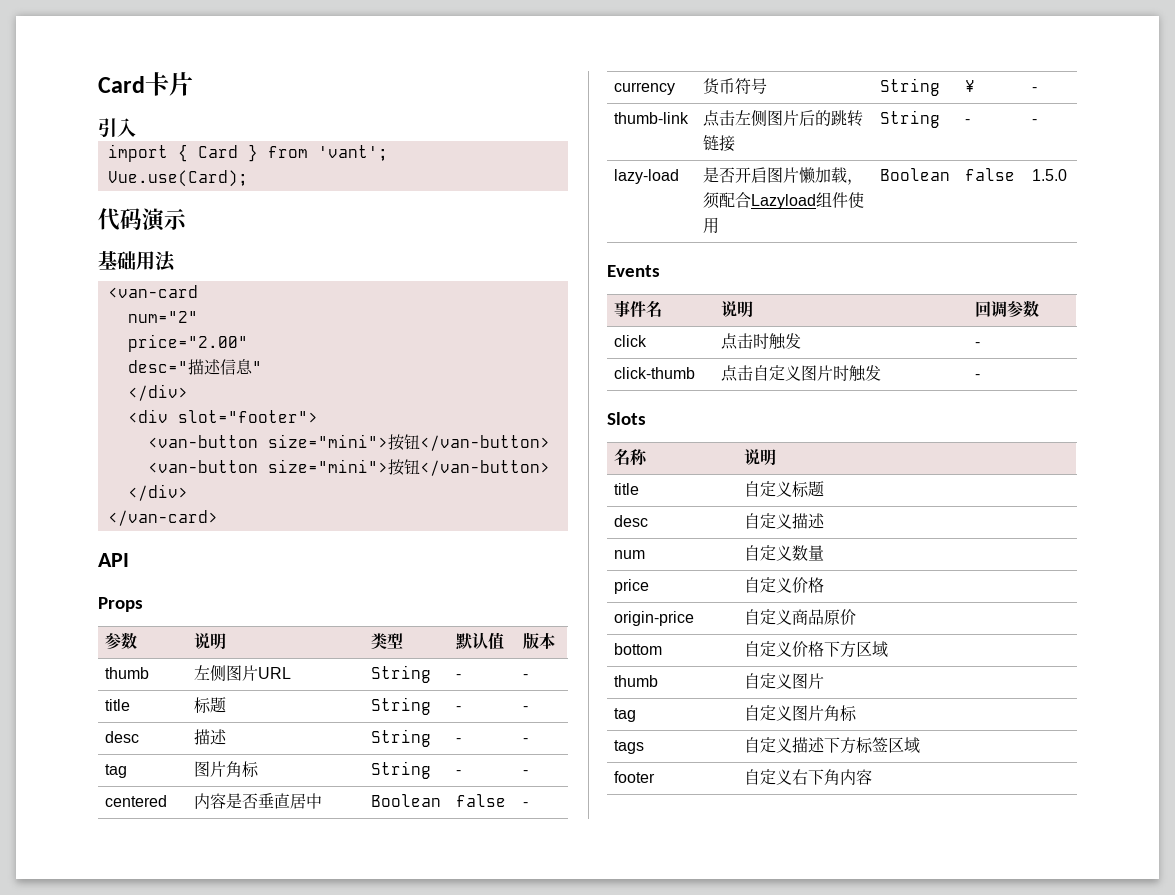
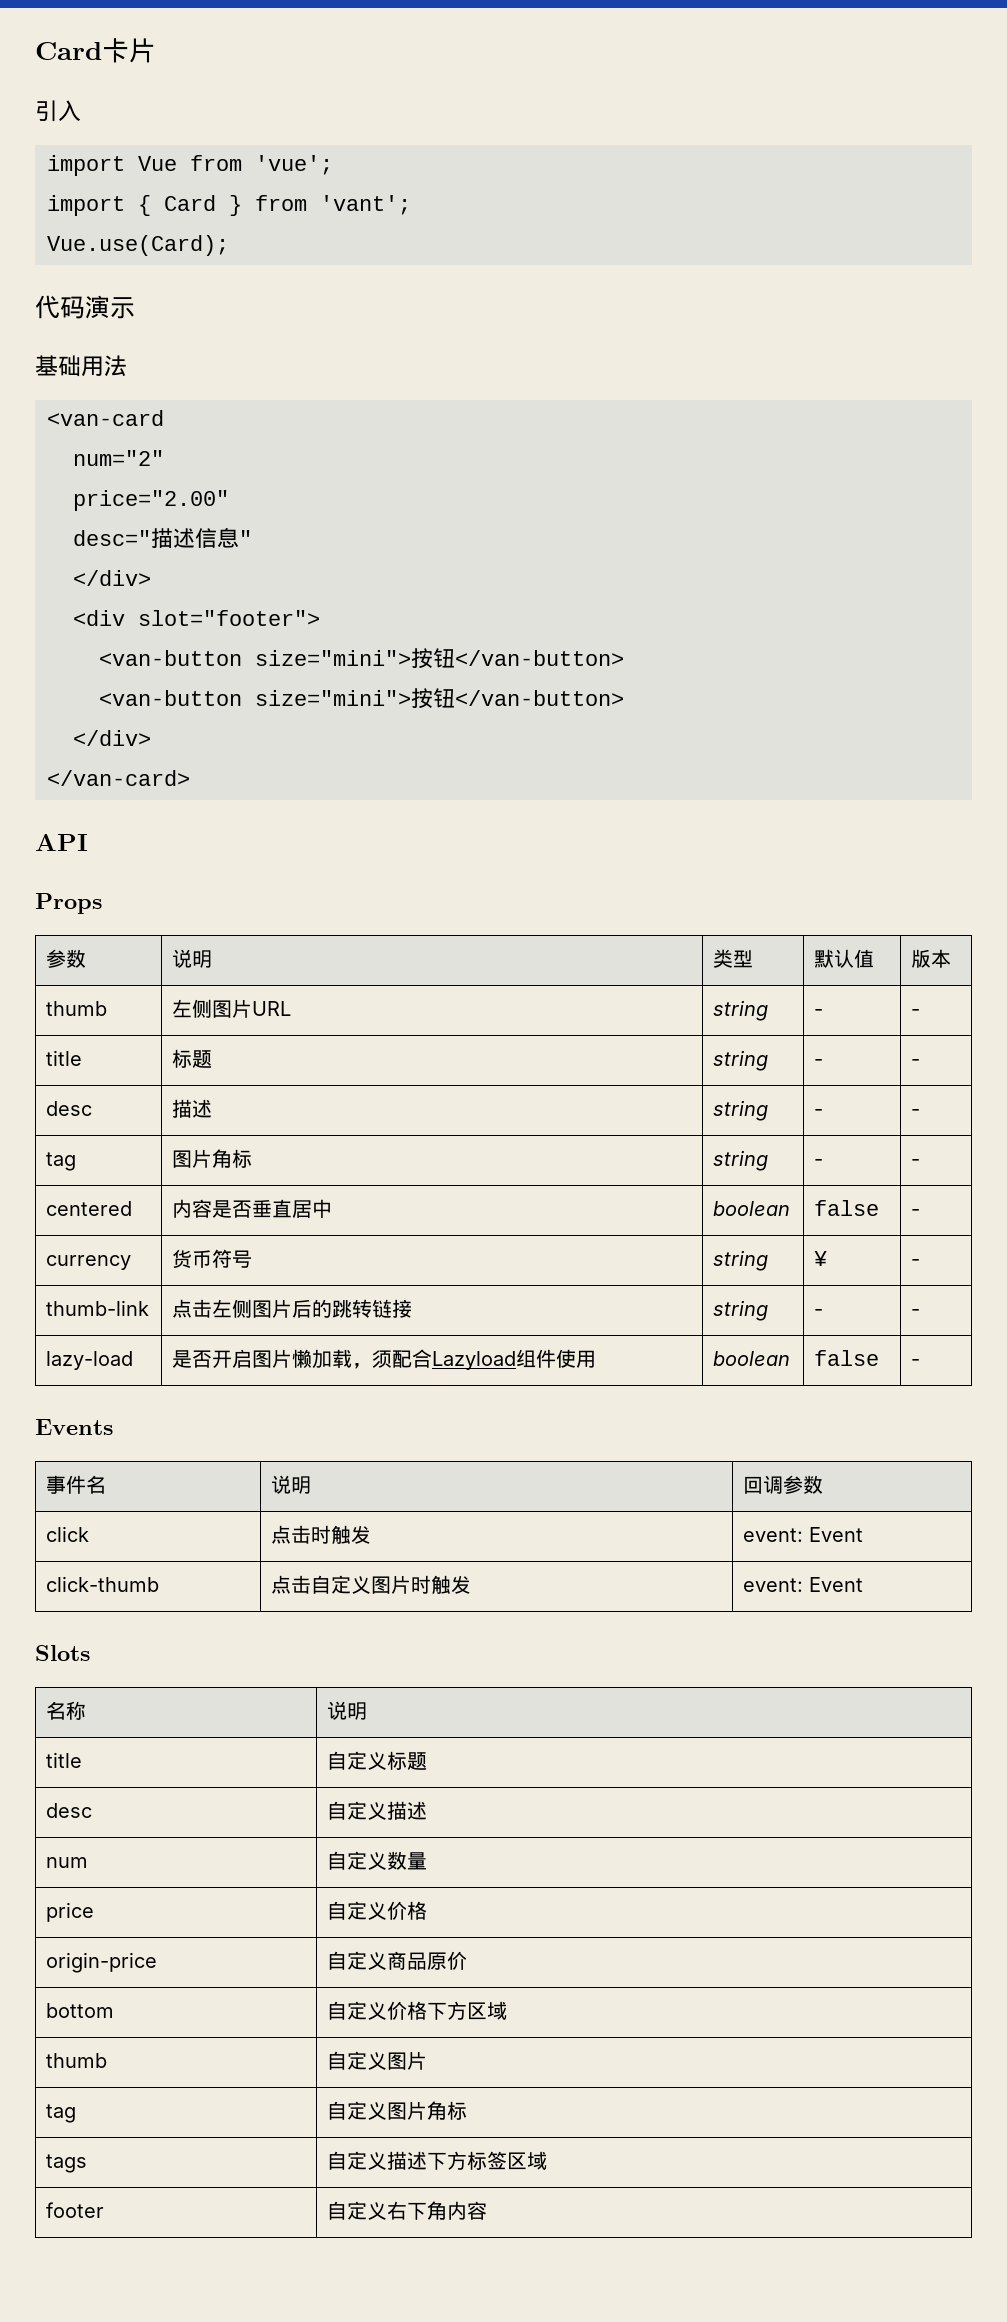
(136, 127) none -> [47,155,333,176] // import Vue from 'vue';
[371,665,432,683] String -> [713,1000,769,1021] string
[371,697,432,715] String -> [713,1050,769,1071] string
[371,729,432,747] String -> [713,1100,769,1121] string
[371,761,432,779] String -> [713,1150,769,1171] string
[371,794,442,807] Boolean -> [713,1201,791,1216] boolean
[880,78,941,96] String -> [713,1250,769,1271] string
[880,110,941,128] String -> [713,1300,769,1321] string
[880,168,951,181] [965,168,1016,181] [1032,169,1068,181] Boolean | false | 1.5.0 -> [713,1351,791,1366] [814,1350,880,1366] [911,1359,921,1366] boolean | false | -
[975,342,981,347] - -> [743,1527,864,1542] event: Event
[975,374,981,379] - -> [743,1577,864,1592] event: Event

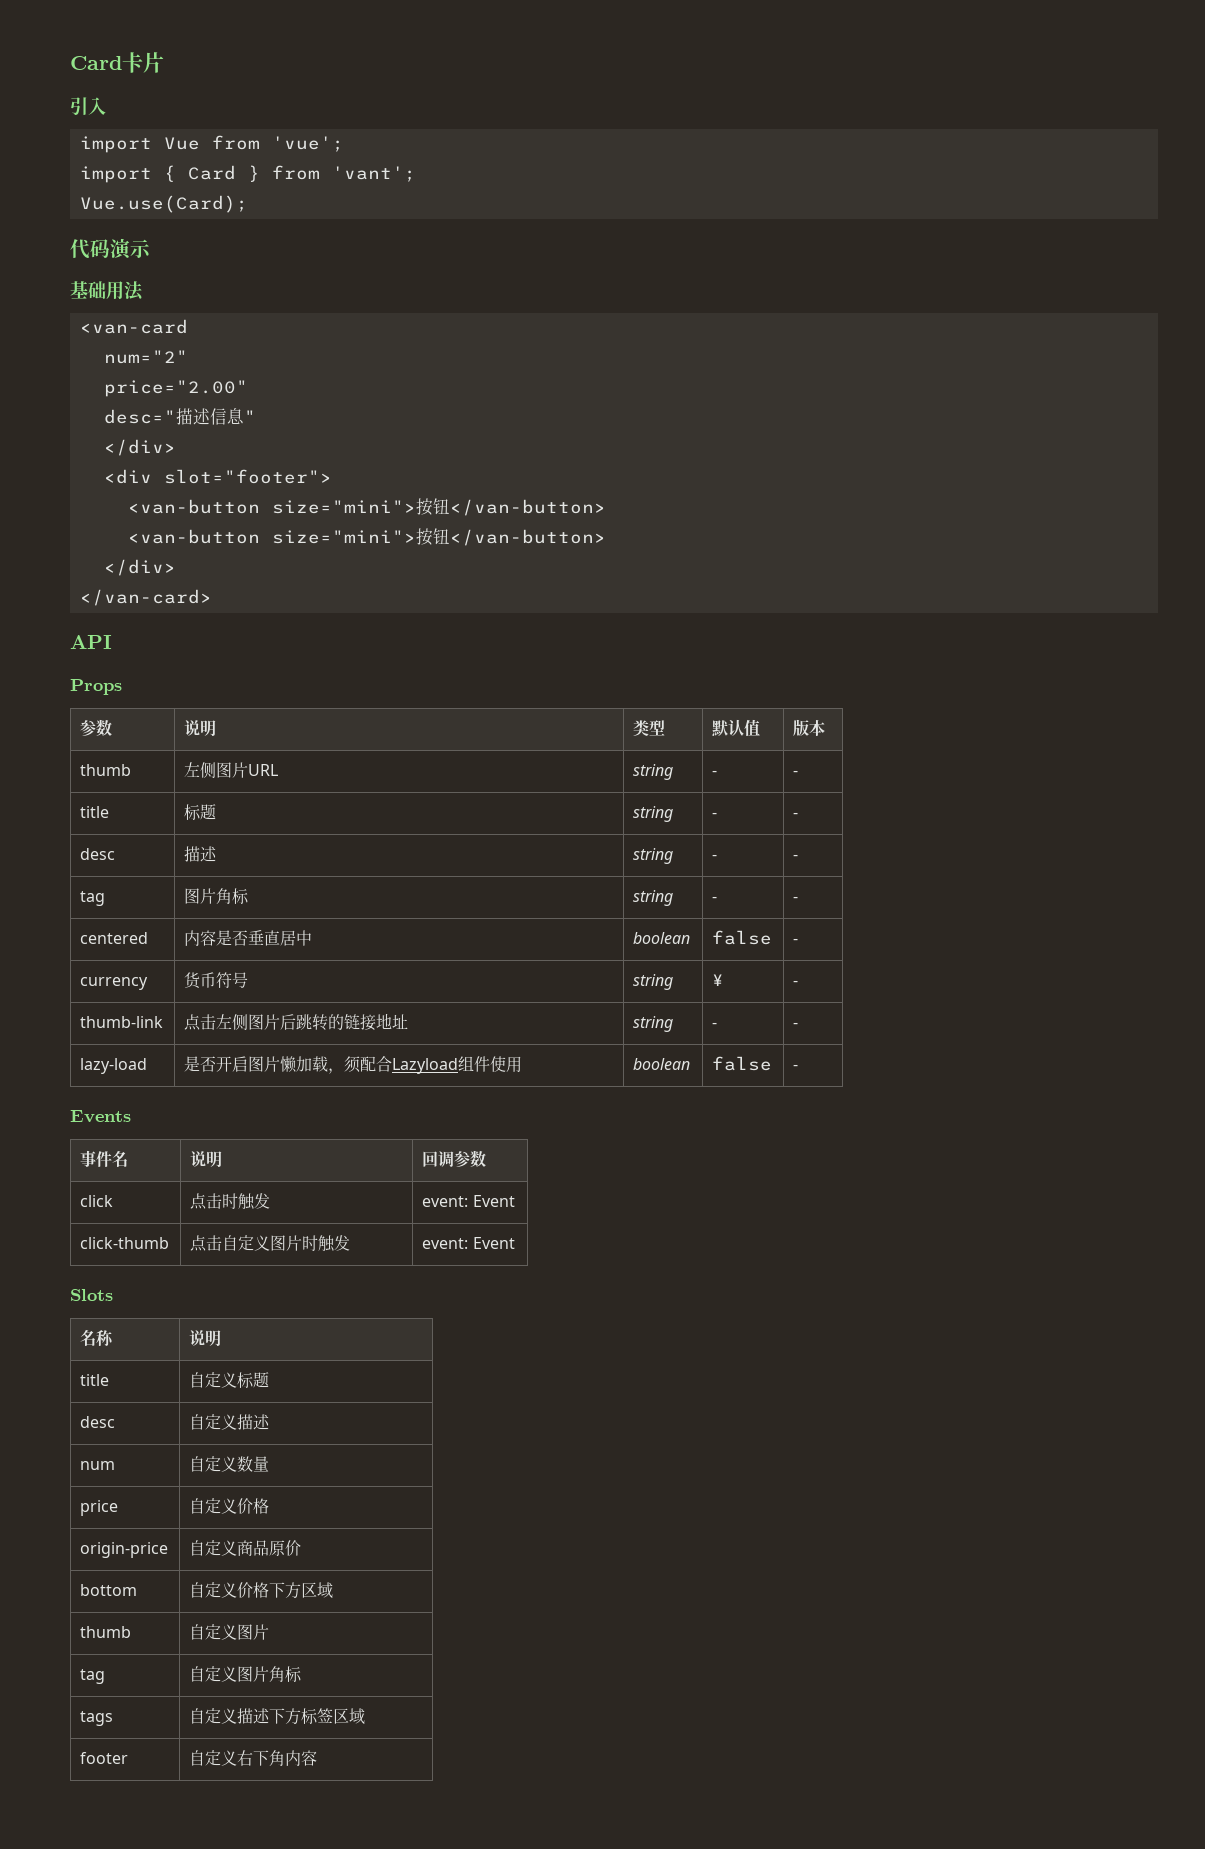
[312,1299,373,1318] 的跳转 -> [296,1014,345,1031] 跳转的
(413, 1308) none -> [376,1013,409,1029] 地址

